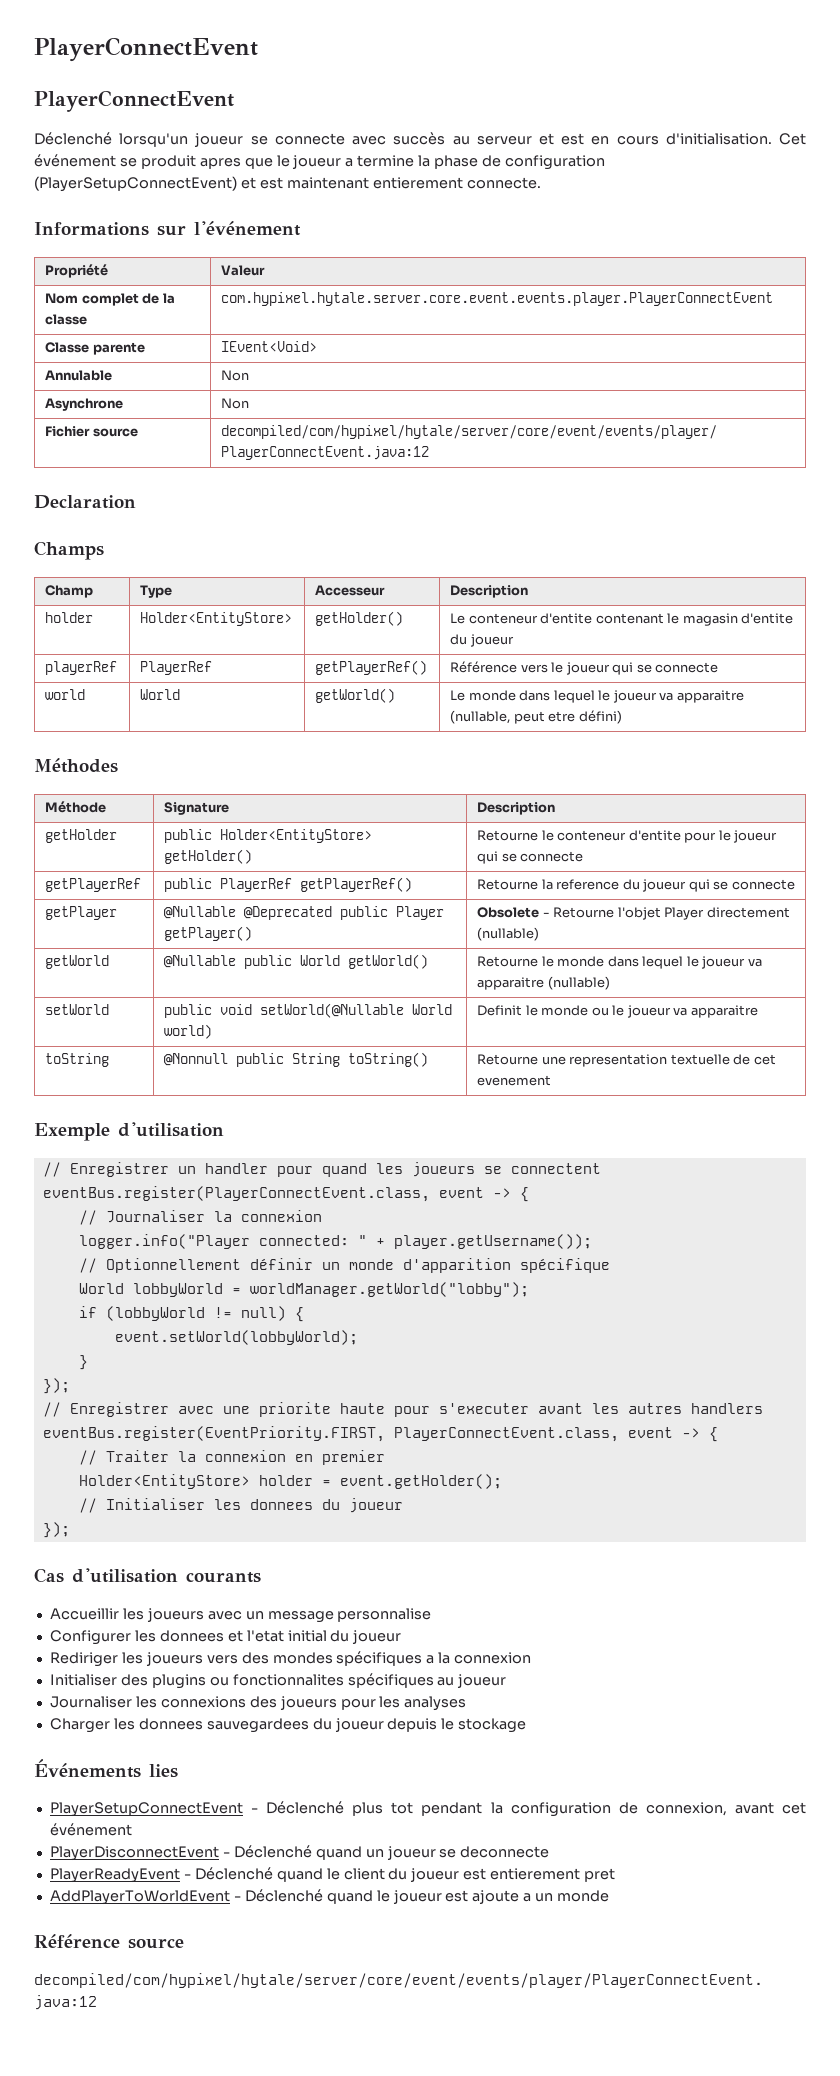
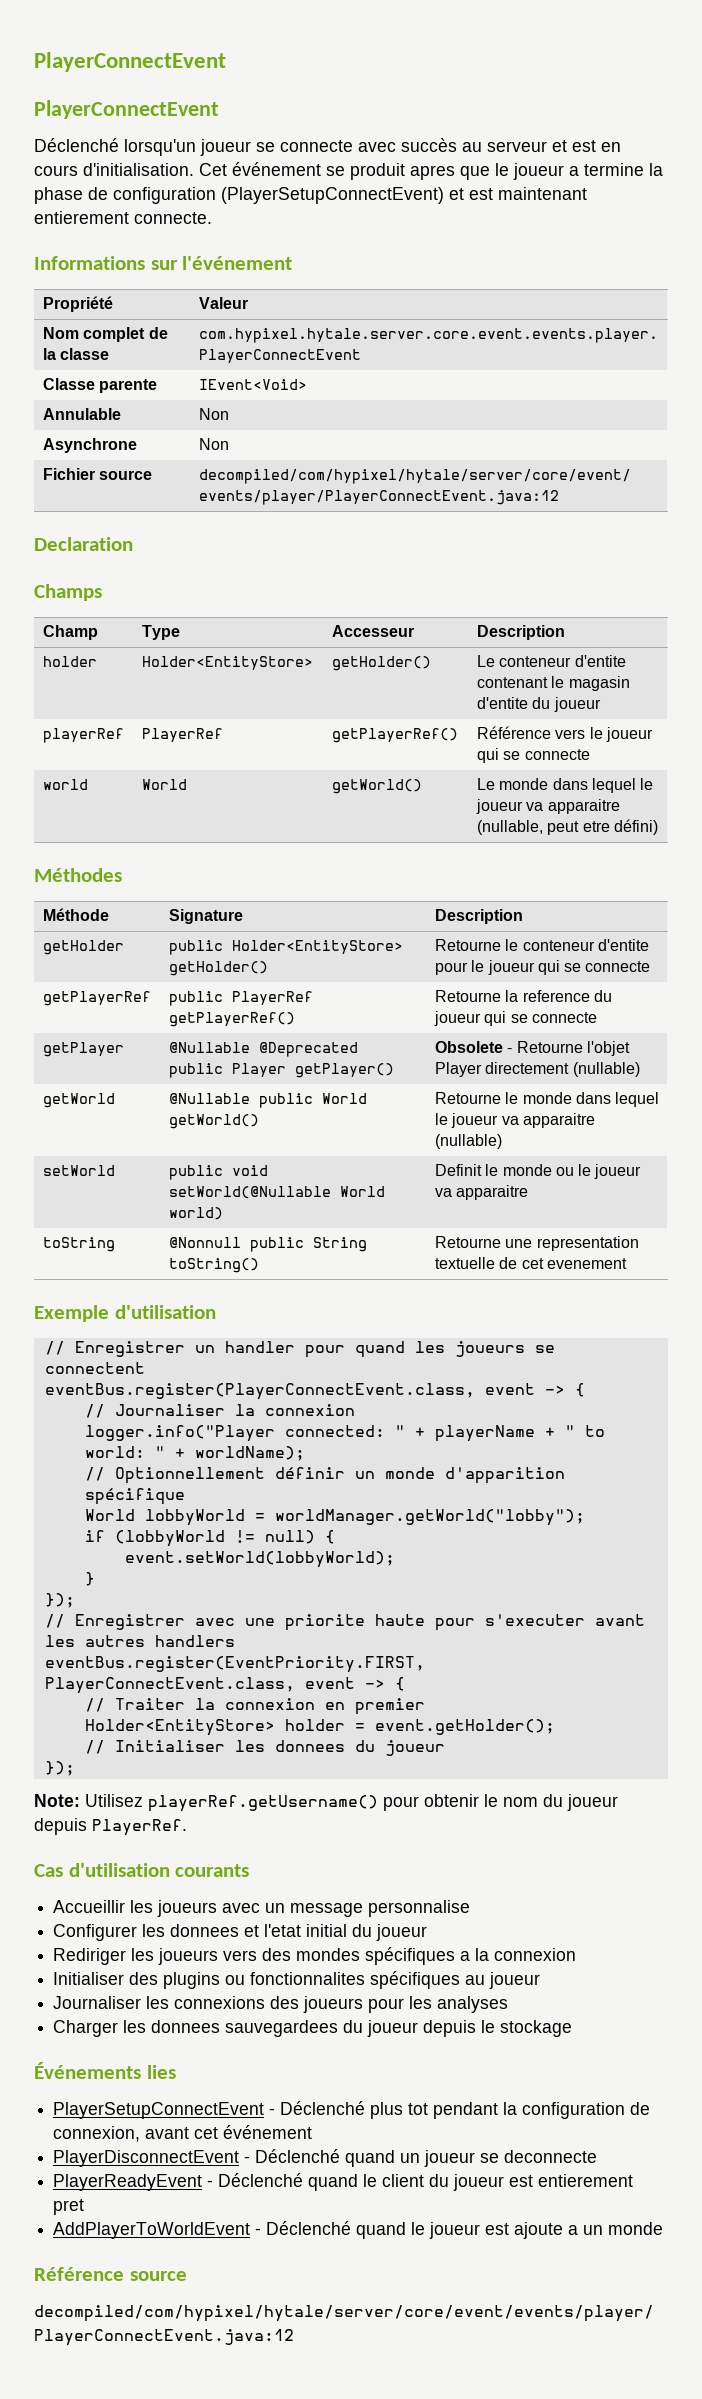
[393,1234,592,1249] player.getUsername()); -> [434,1425,605,1442] [84,1446,305,1461] playerName + " to world: " + worldName);
(70, 1530) none -> [34,1794,618,1812] [34,1818,187,1836] // Note: Utilisez playerRef.getUsername() pour obtenir le nom du joueur depuis PlayerRef.

